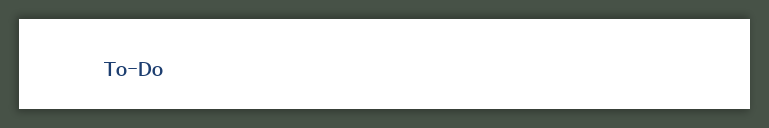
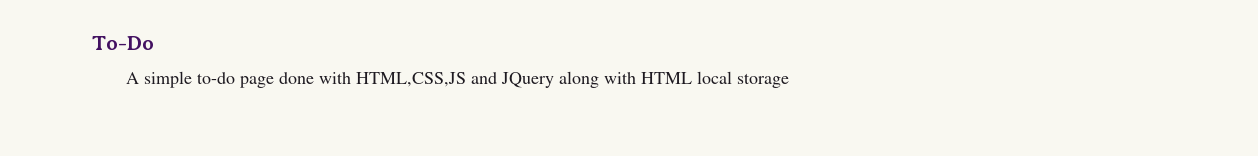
(163, 69) none -> [126,71,790,88] // A simple to-do page done with HTML,CSS,JS and JQuery along with HTML local storage

